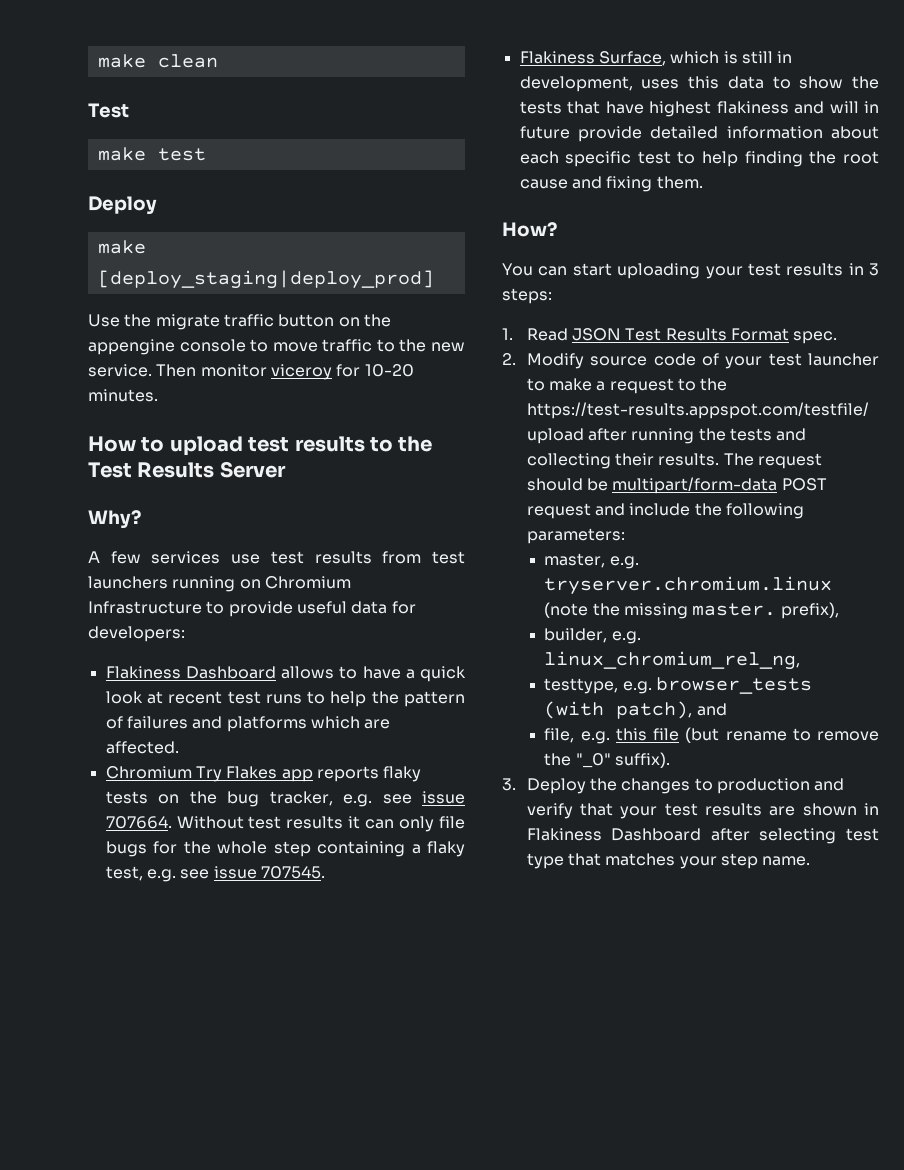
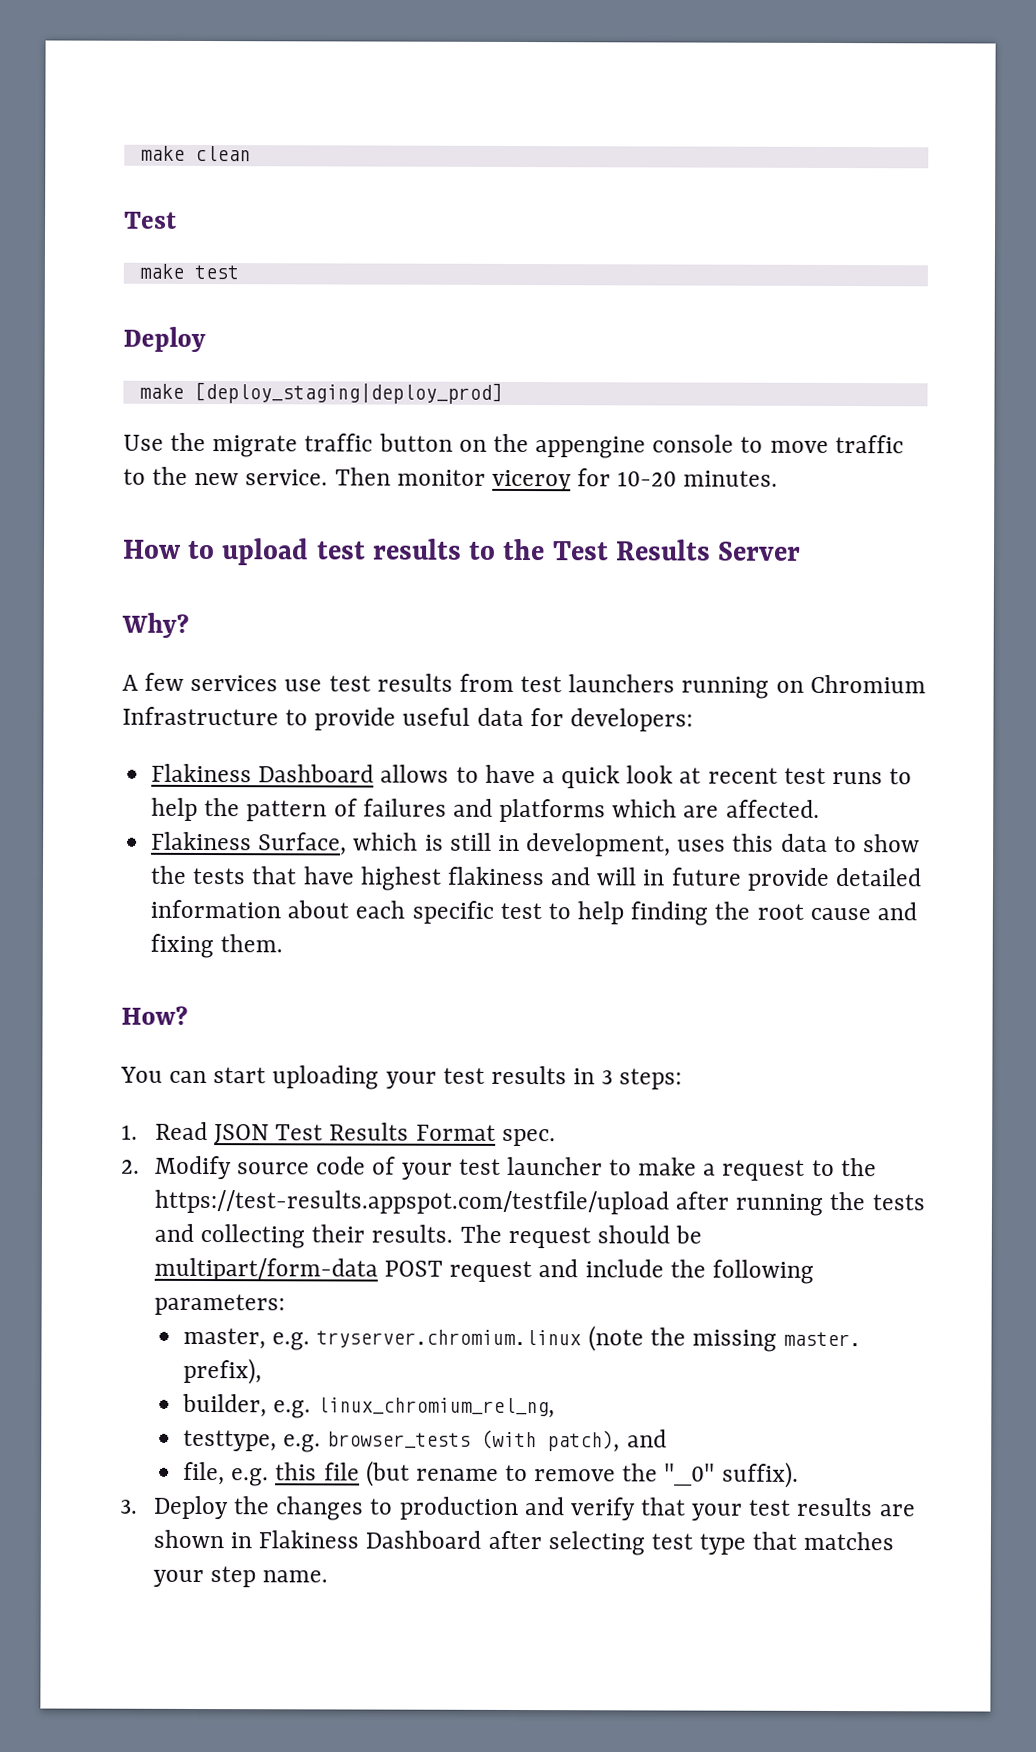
[105,766,422,782] [105,791,465,807] [105,816,465,832] [105,841,465,857] [105,866,325,882] // Chromium Try Flakes app reports flaky tests on the bug tracker, e.g. see issue 707664. Without test results it can only file bugs for the whole step containing a flaky test, e.g. see issue 707545. -> (820, 808) none

